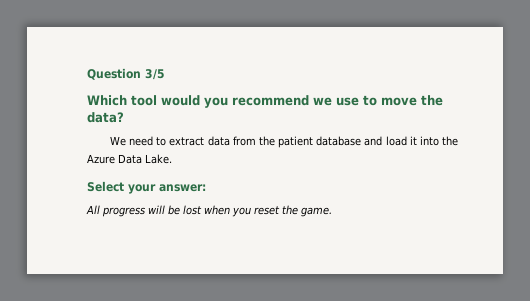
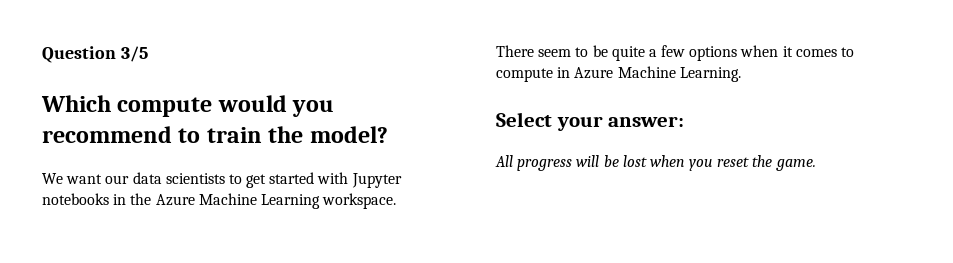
[131,95,157,106] tool -> [117,97,213,117] compute
[313,95,443,106] [87,112,124,123] [110,136,458,148] [87,154,172,164] we use to move the data? // We need to extract data from the patient database and load it into the Azure Data Lake. -> [178,126,388,143] [42,172,402,188] [42,193,397,209] [496,45,855,61] [496,66,741,82] to train the model? // We want our data scientists to get started with Jupyter notebooks in the Azure Machine Learning workspace. // There seem to be quite a few options when it comes to compute in Azure Machine Learning.

